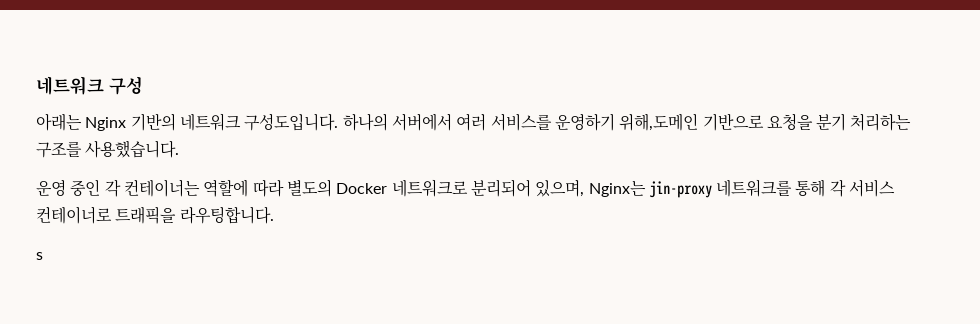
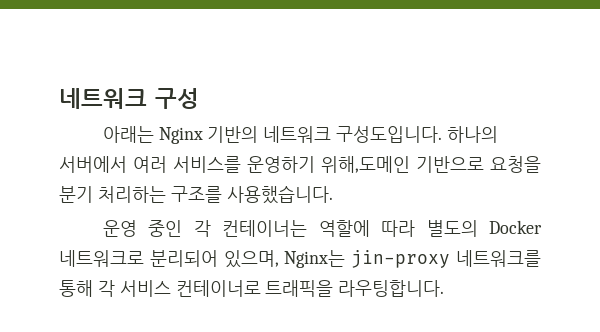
[36,252,43,260] // s -> (445, 288) none

